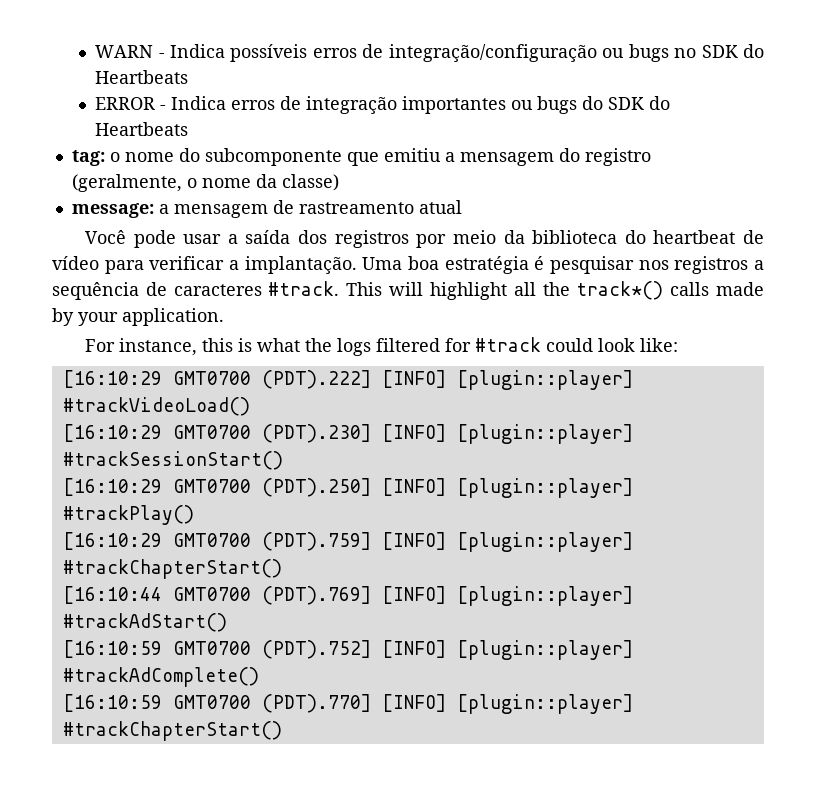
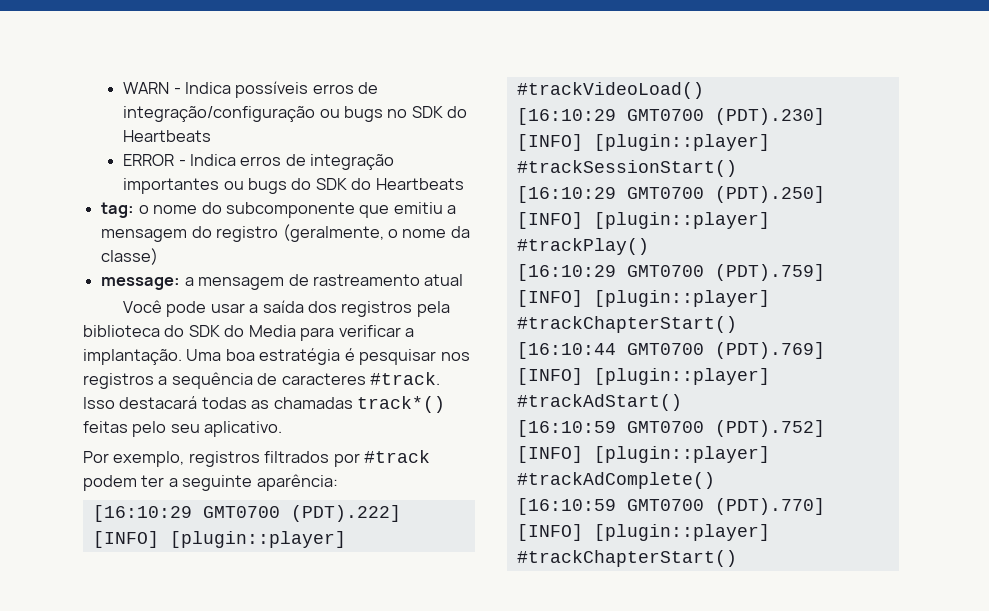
[416,230,764,248] [52,256,99,270] por meio da biblioteca do heartbeat de vídeo -> [416,301,450,317] [83,325,296,337] pela biblioteca do SDK do Media
[346,281,765,300] [52,308,224,326] [85,337,679,356] This will highlight all the track*() calls made by your application. // For instance, this is what the logs filtered for #track could look like: -> [83,396,446,413] [83,421,283,437] [83,450,431,467] [83,474,338,491] Isso destacará todas as chamadas track*() feitas pelo seu aplicativo. // Por exemplo, registros filtrados por #track podem ter a seguinte aparência:

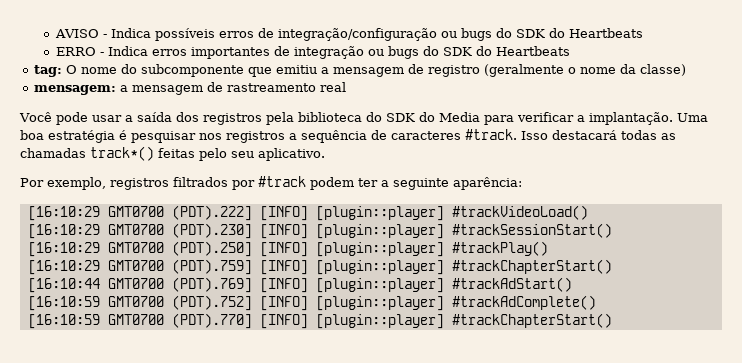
[123,82,170,94] WARN -> [54,29,99,38] AVISO
[387,106,468,118] [123,130,212,142] [123,154,175,166] no SDK do Heartbeats // ERROR -> [495,28,643,38] [55,47,96,56] do SDK do Heartbeats // ERRO
(282, 161) none -> [190,47,270,59] importantes
[123,178,220,194] importantes -> (364, 52) none
[138,205,149,214] o -> [66,65,78,74] O
[191,224,384,242] do registro (geralmente, -> [408,64,565,77] de registro (geralmente
[101,277,181,290] message: -> [34,85,117,95] mensagem:
[424,274,464,286] atual -> [320,82,347,92] real

